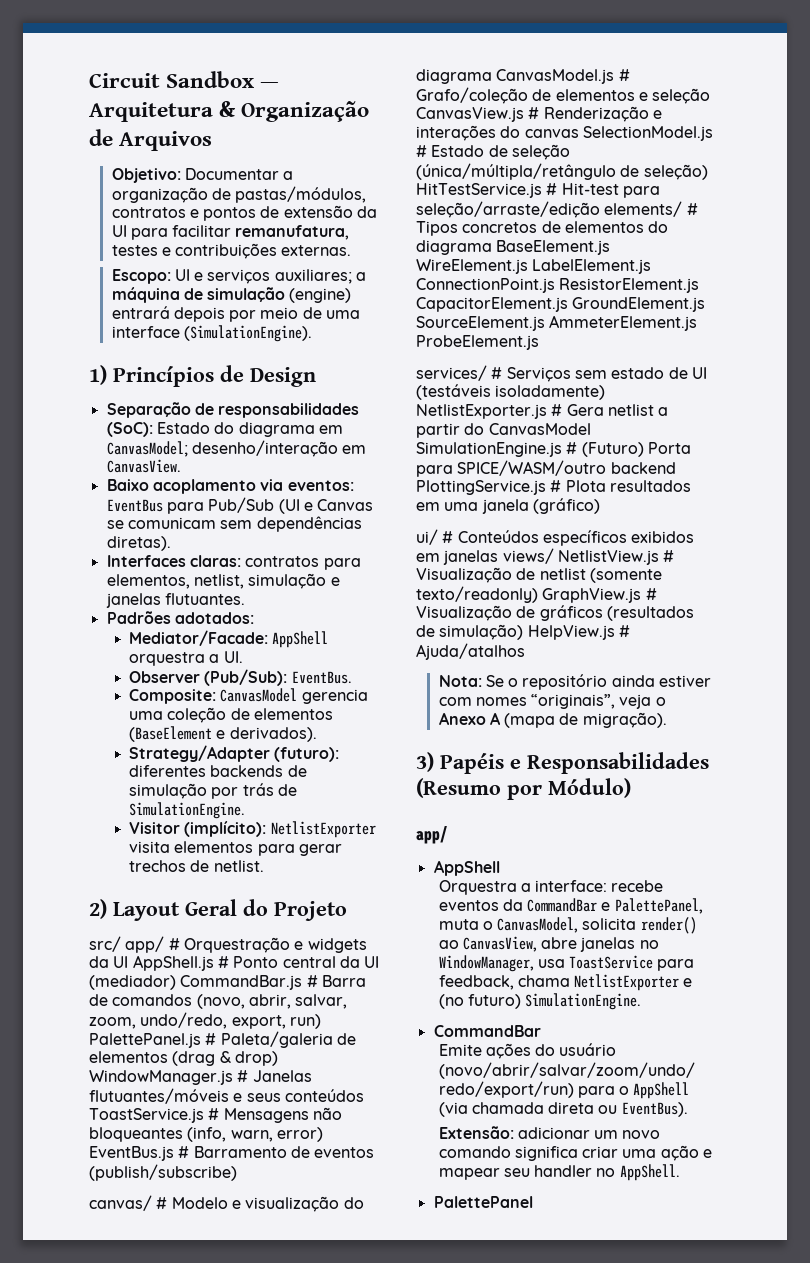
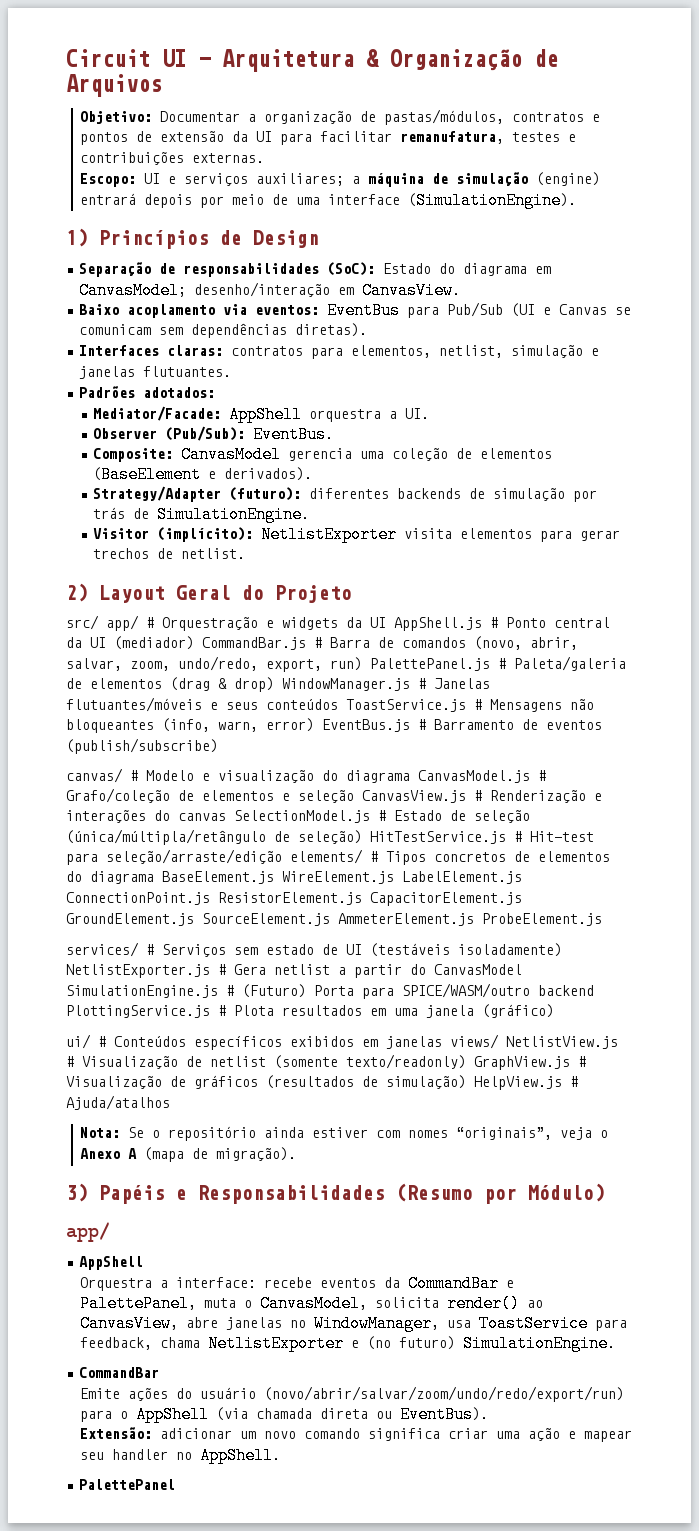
[166,71,255,88] Sandbox -> [162,49,186,67] UI

